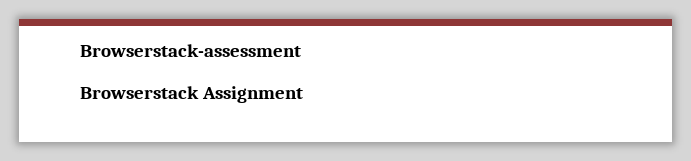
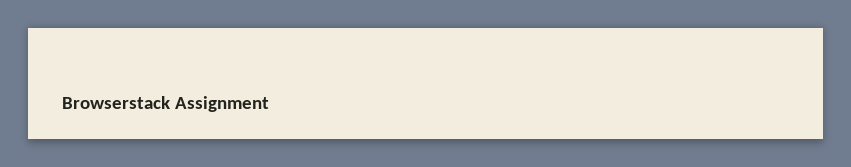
[80,44,301,57] Browserstack-assessment // -> (62, 102) none

